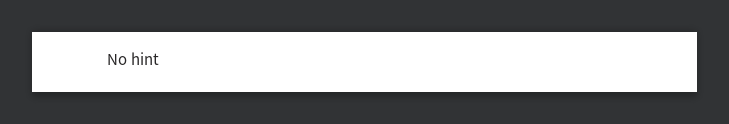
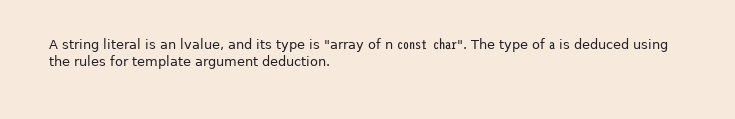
[107,52,160,65] No hint -> [49,38,668,52] [49,55,330,69] A string literal is an lvalue, and its type is "array of n const char". The type of a is deduced using the rules for template argument deduction.

